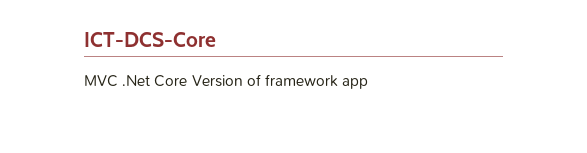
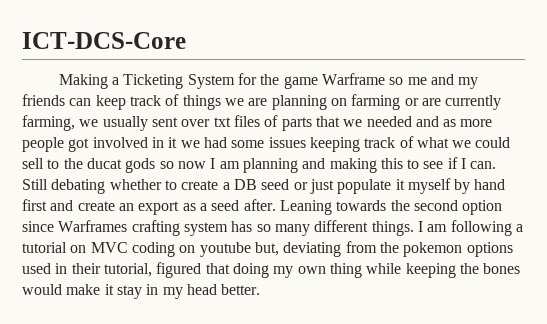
[84,74,369,89] MVC .Net Core Version of framework app -> [58,73,479,89] [22,94,502,110] [22,115,493,131] [22,136,511,152] [22,157,497,173] [22,178,506,194] [22,199,503,215] [22,220,523,236] [22,241,513,257] [22,262,521,278] [22,284,261,299] Making a Ticketing System for the game Warframe so me and my friends can keep track of things we are planning on farming or are currently farming, we usually sent over txt files of parts that we needed and as more people got involved in it we had some issues keeping track of what we could sell to the ducat gods so now I am planning and making this to see if I can. Still debating whether to create a DB seed or just populate it myself by hand first and create an export as a seed after. Leaning towards the second option since Warframes crafting system has so many different things. I am following a tutorial on MVC coding on youtube but, deviating from the pokemon options used in their tutorial, figured that doing my own thing while keeping the bones would make it stay in my head better.

